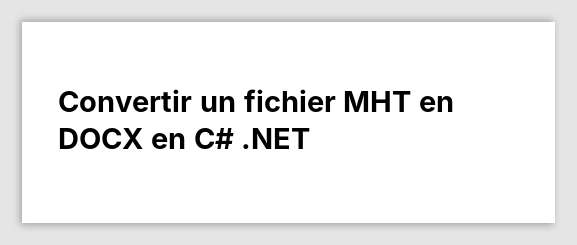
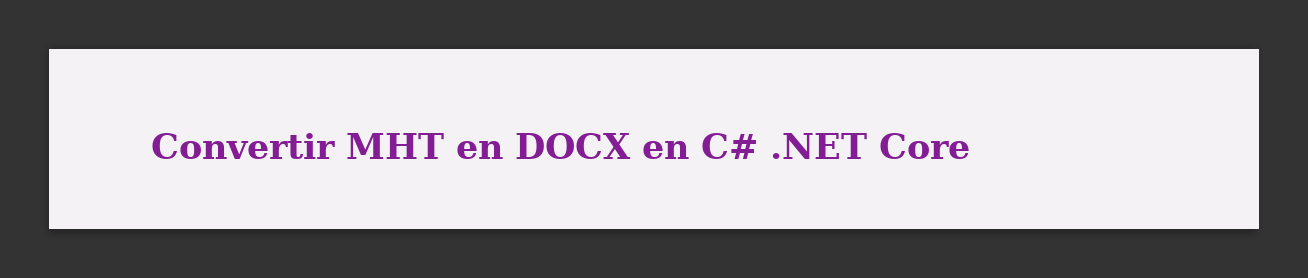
[199,89,336,112] un fichier -> (335, 146) none
(311, 138) none -> [879,133,970,159] Core

